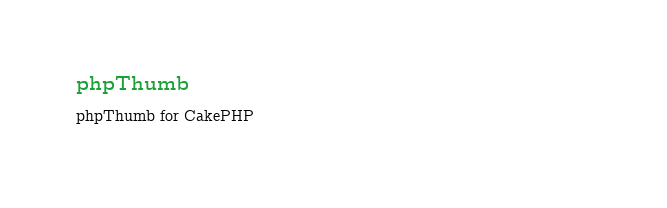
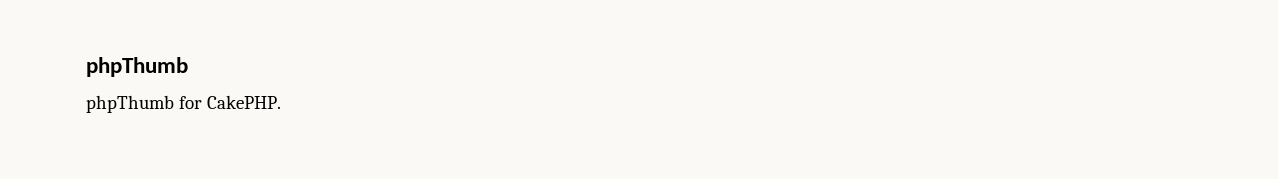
[184,110,254,121] CakePHP -> [207,95,282,109] CakePHP.

